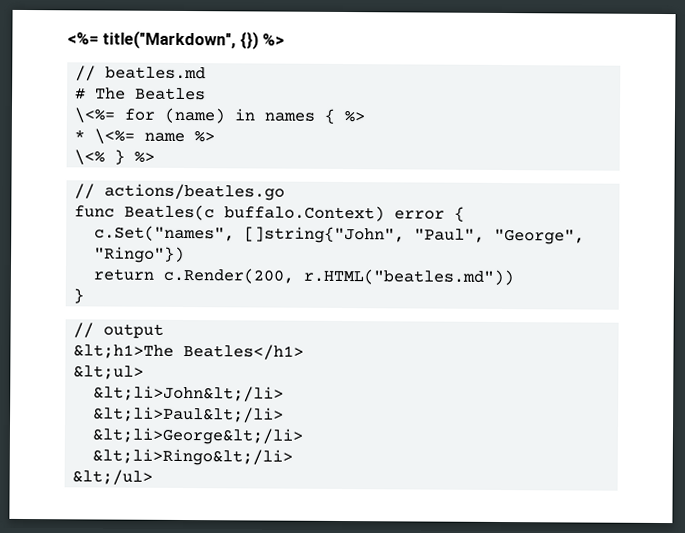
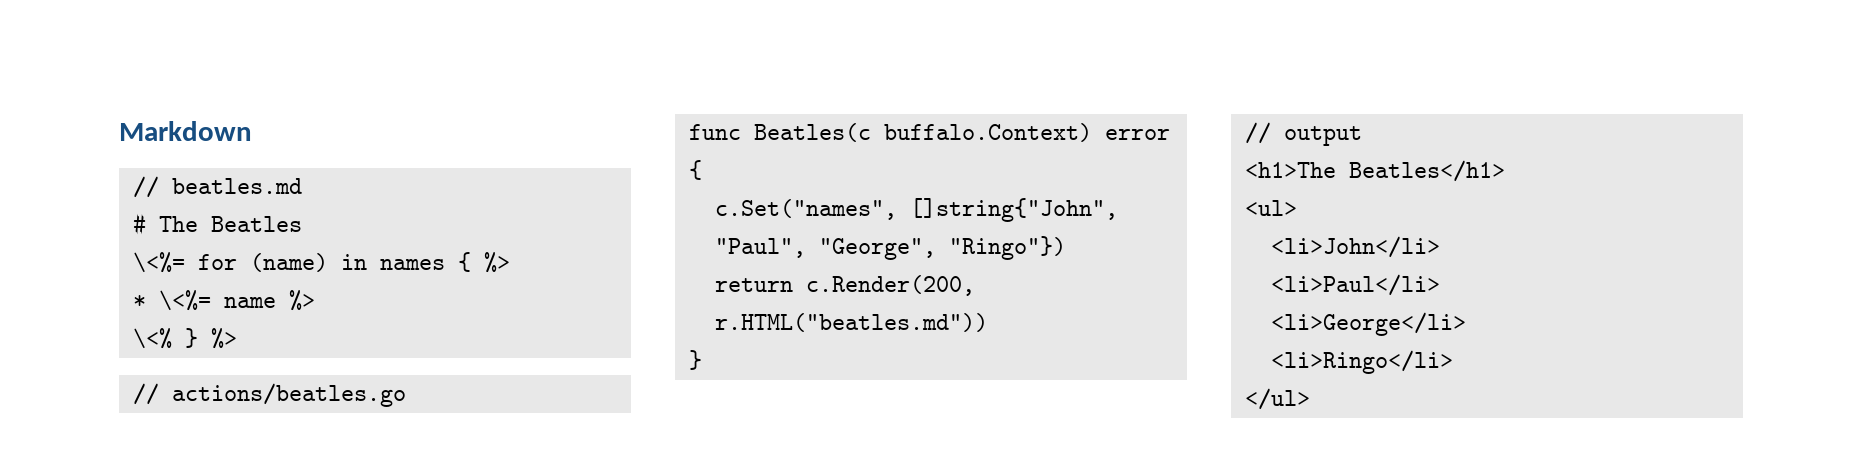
[67,30,286,50] <%= title("Markdown", {}) %> -> [119,121,252,141] Markdown
[73,344,175,359] &lt;h1>The -> [1244,162,1336,178] <h1>The
[73,365,145,380] [93,385,285,402] [93,406,285,423] [92,427,304,445] [92,448,294,466] [72,469,154,485] &lt;ul> // &lt;li>John&lt;/li> // &lt;li>Paul&lt;/li> // &lt;li>George&lt;/li> // &lt;li>Ringo&lt;/li> // &lt;/ul> -> [1244,200,1297,216] [1270,236,1440,258] [1270,274,1440,296] [1270,312,1466,336] [1270,350,1453,374] [1244,388,1310,410] <ul> // <li>John</li> // <li>Paul</li> // <li>George</li> // <li>Ringo</li> // </ul>

